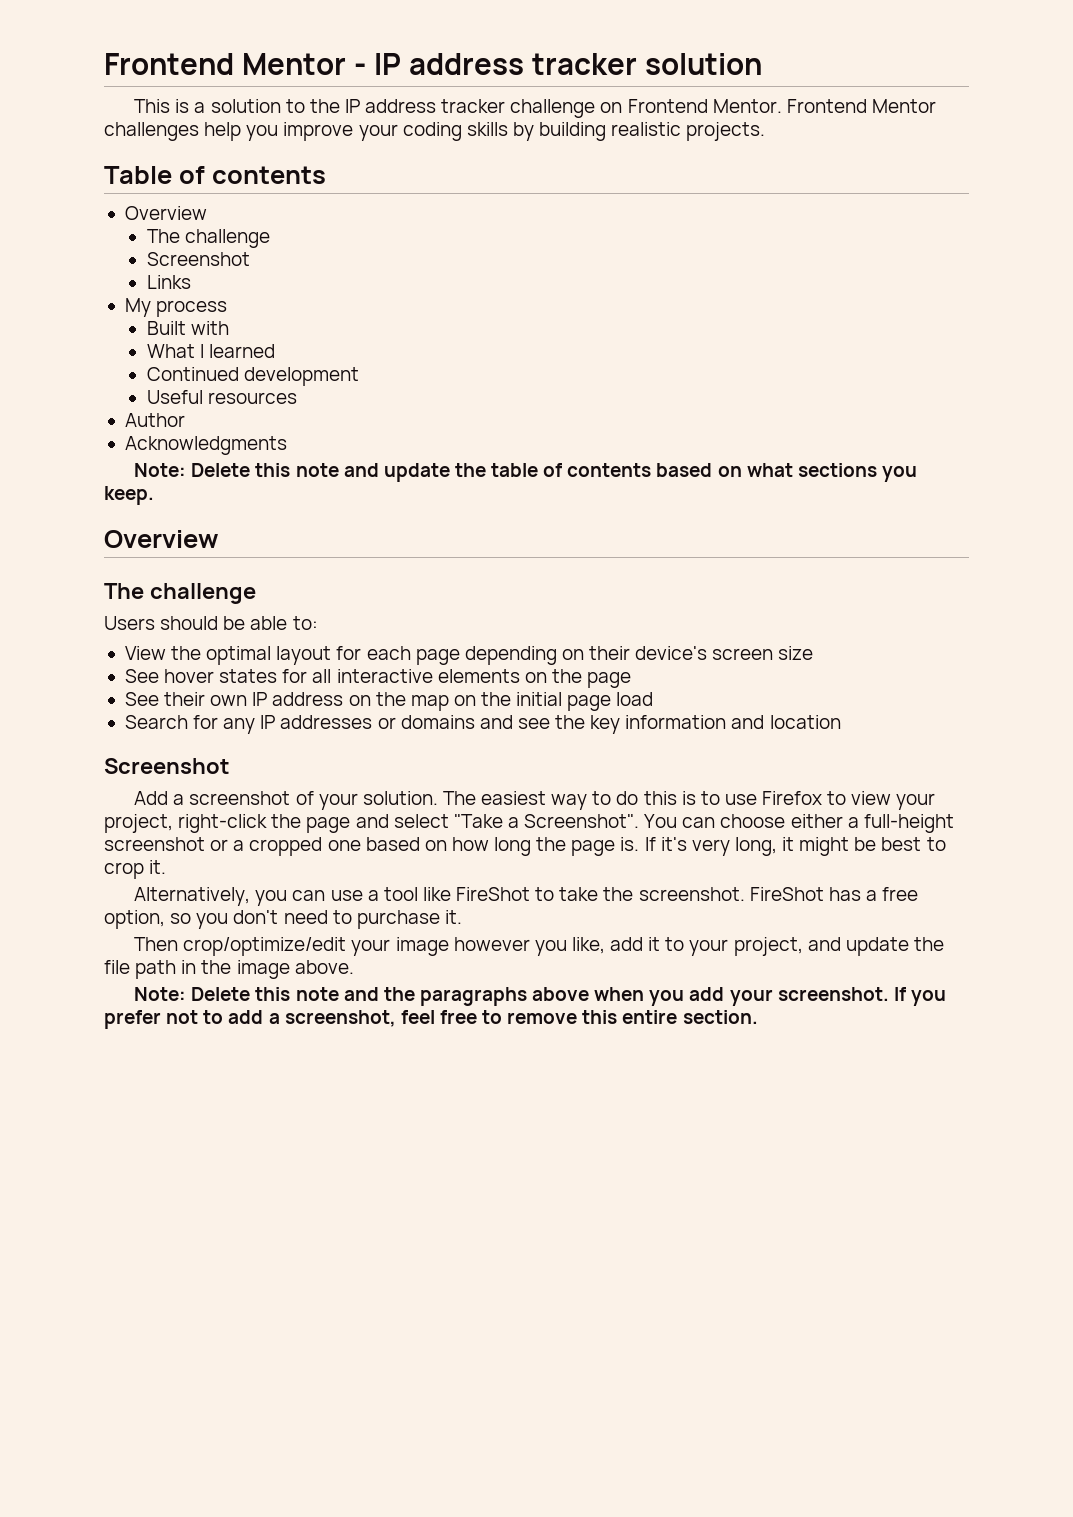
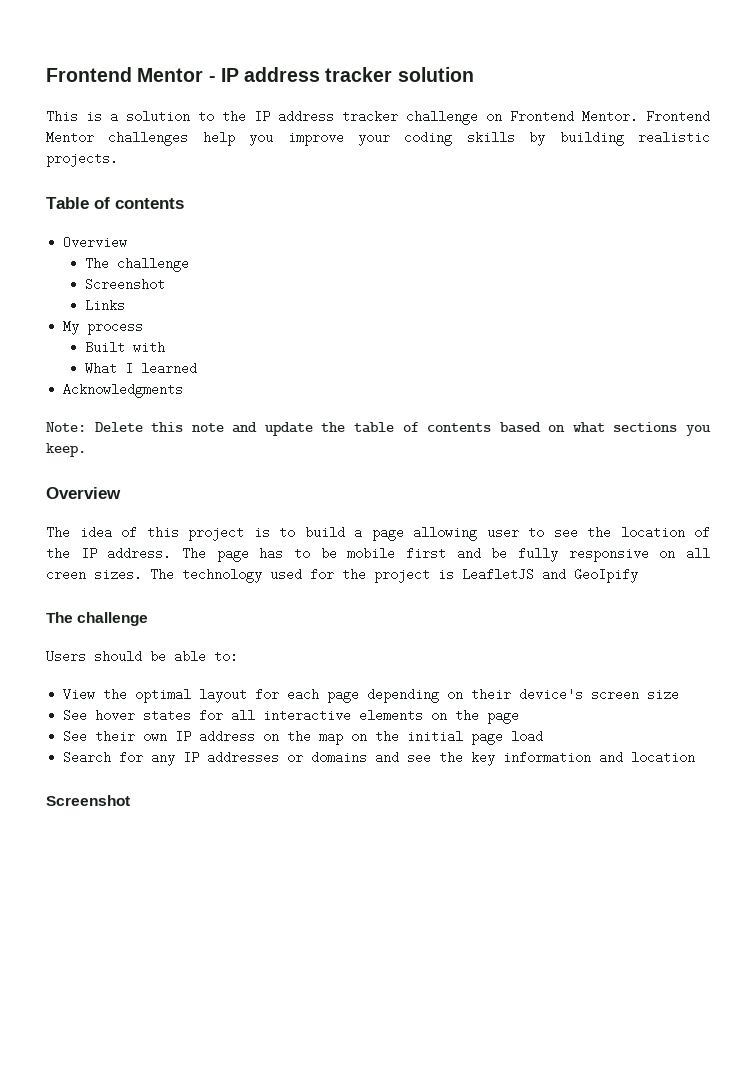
[146,367,359,386] [146,390,297,404] [124,413,185,427] // Continued development // Useful resources // Author -> (198, 368) none
(218, 539) none -> [46,526,710,541] [46,547,710,562] [46,568,638,583] // The idea of this project is to build a page allowing user to see the location of the IP address. The page has to be mobile first and be fully responsive on all creen sizes. The technology used for the project is LeafletJS and GeoIpify
[134,791,936,810] [104,814,954,833] [104,837,946,856] [104,860,167,879] [134,887,919,906] [104,910,462,929] [134,937,944,956] [104,960,354,979] [134,987,946,1006] [104,1010,758,1029] // Add a screenshot of your solution. The easiest way to do this is to use Firefox to view your project, right-click the page and select "Take a Screenshot". You can choose either a full-height screenshot or a cropped one based on how long the page is. If it's very long, it might be best to crop it. // Alternatively, you can use a tool like FireShot to take the screenshot. FireShot has a free option, so you don't need to purchase it. // Then crop/optimize/edit your image however you like, add it to your project, and update the file path in the image above. // Note: Delete this note and the paragraphs above when you add your screenshot. If you prefer not to add a screenshot, feel free to remove this entire section. -> (130, 800) none

